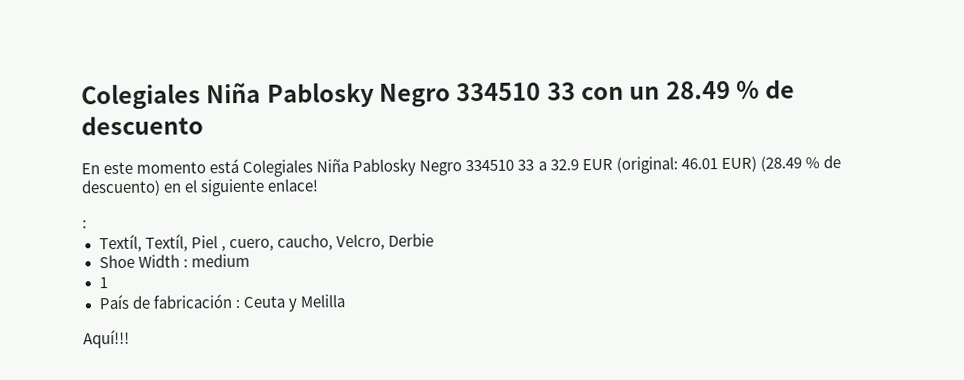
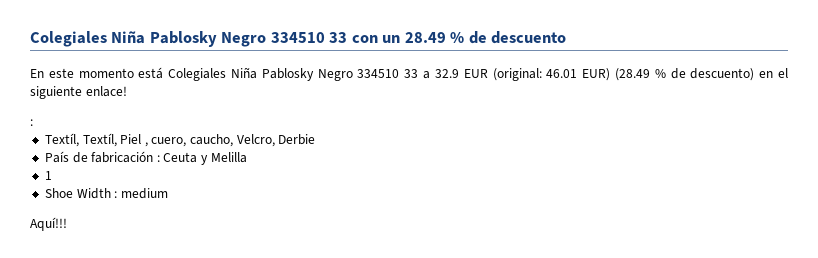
[98,253,250,269] [98,277,108,289] // Shoe Width : medium // 1 -> (316, 139) none
(345, 301) none -> [44,171,52,180] [44,188,168,199] // 1 // Shoe Width : medium

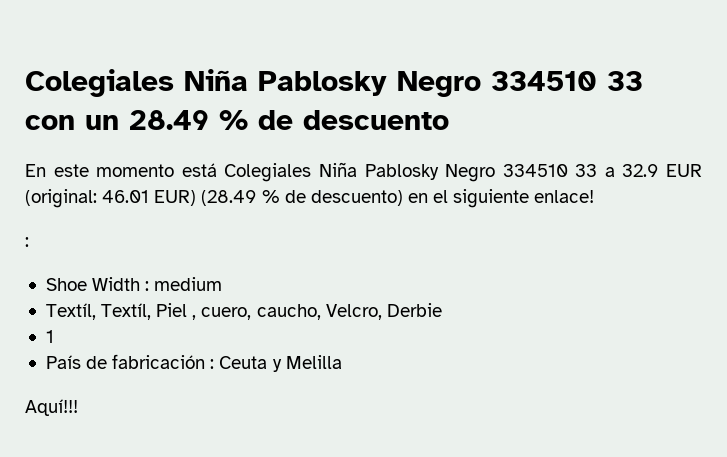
(33, 122) none -> [45,277,223,291] // Shoe Width : medium
(316, 139) none -> [45,330,54,343] // 1
[44,171,52,180] [44,188,168,199] // 1 // Shoe Width : medium -> (342, 362) none

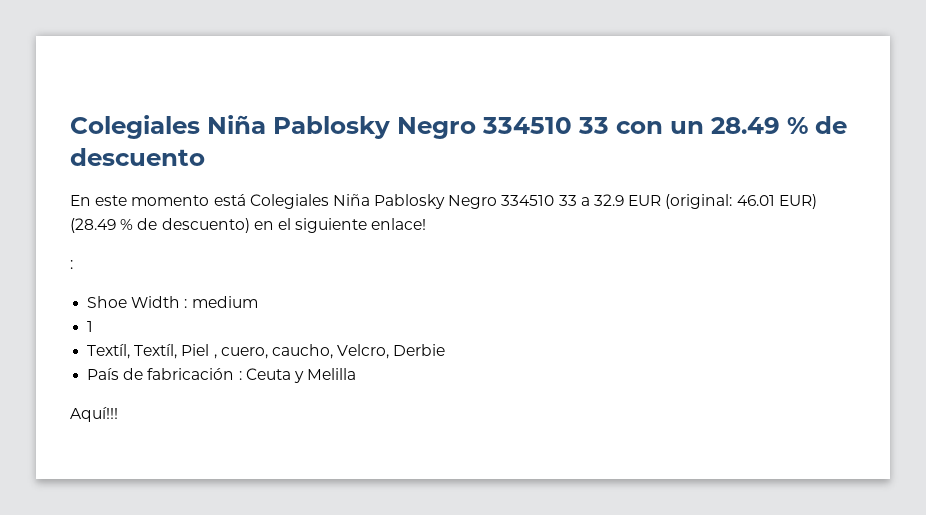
(223, 284) none -> [87,321,94,332] // 1
[45,330,54,343] // 1 -> (446, 350) none

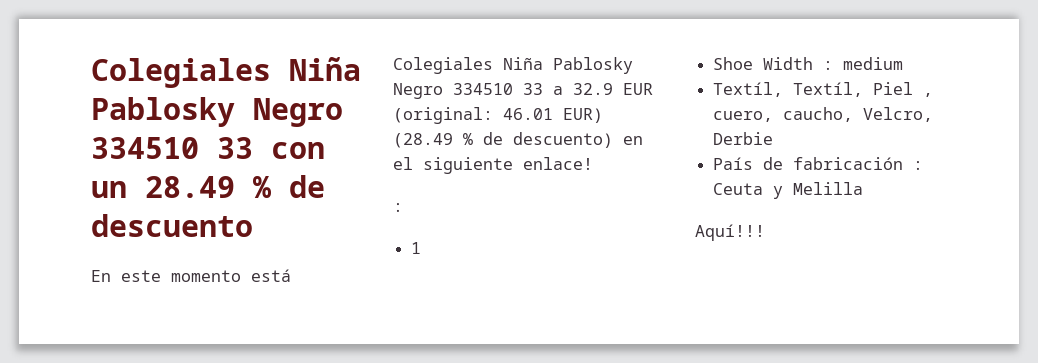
(73, 264) none -> [411,242,422,254] // 1
[87,321,94,332] // 1 -> (904, 63) none

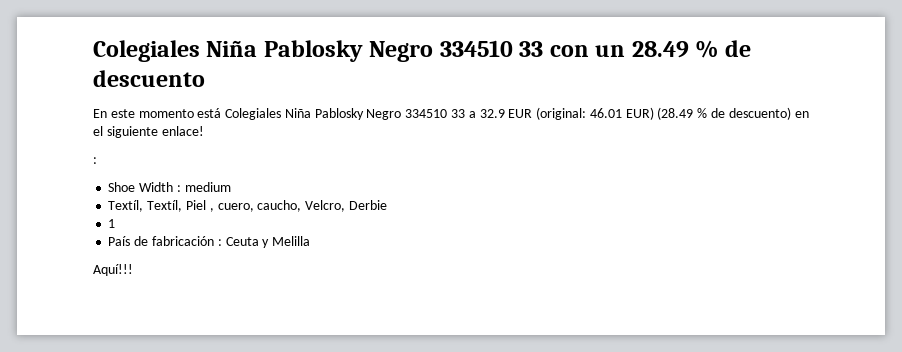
[411,242,422,254] // 1 -> (97, 160) none
(774, 138) none -> [108,219,116,228] // 1

